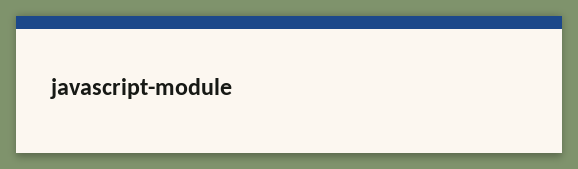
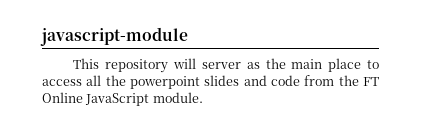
(232, 88) none -> [73,58,379,73] [42,75,379,89] [42,92,203,106] // This repository will server as the main place to access all the powerpoint slides and code from the FT Online JavaScript module.

